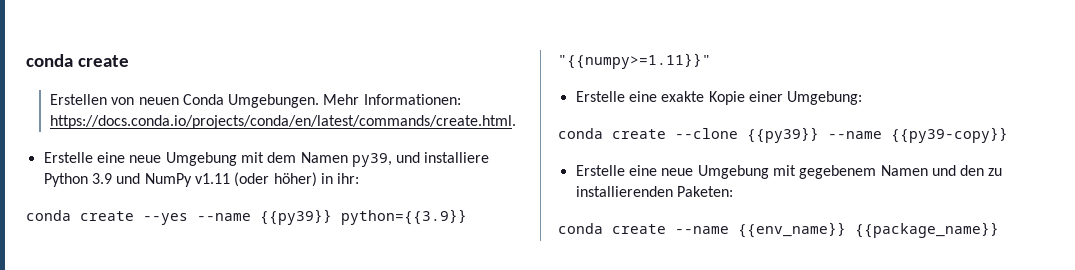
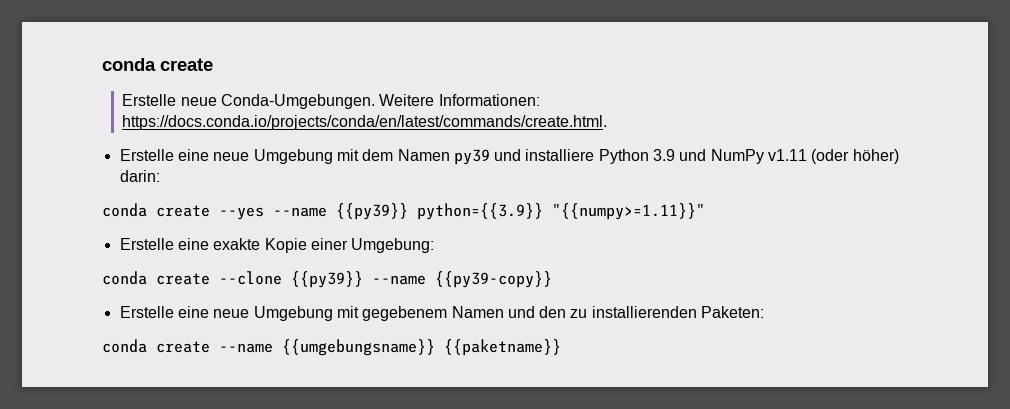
[49,94,360,108] Erstellen von neuen Conda Umgebungen. Mehr -> [122,94,435,109] Erstelle neue Conda-Umgebungen. Weitere
[351,153,392,167] py39, -> [453,149,490,165] py39
[320,173,360,184] in ihr: -> [119,170,160,182] darin:
[738,222,999,238] {{env_name}} {{package_name}} -> [282,339,561,356] {{umgebungsname}} {{paketname}}

